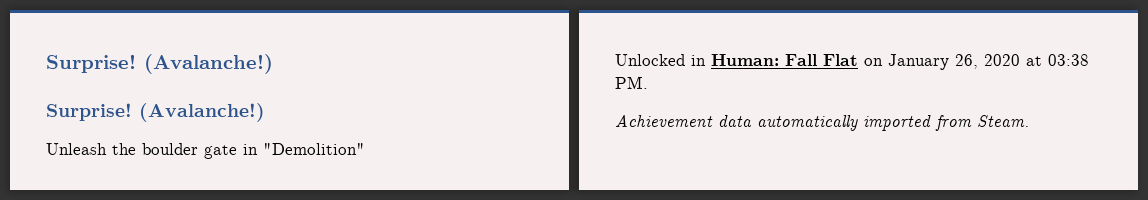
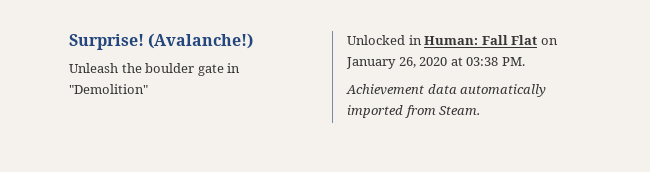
[46,54,273,74] [46,103,265,122] Surprise! (Avalanche!) // Surprise! (Avalanche!) -> [69,33,254,50] Surprise! (Avalanche!)

